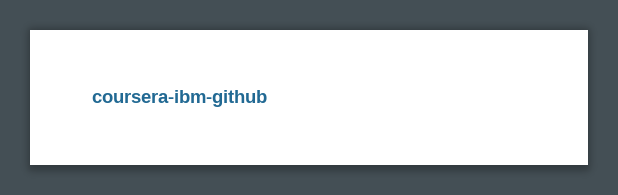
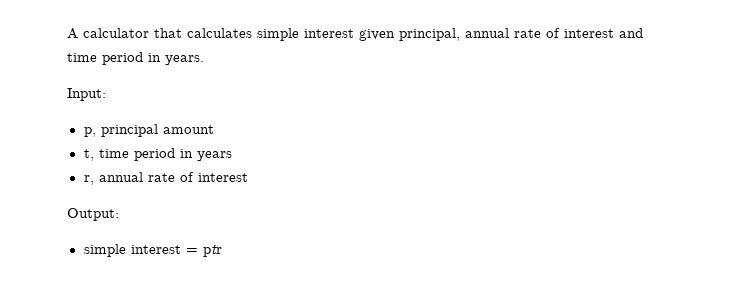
[92,90,267,107] coursera-ibm-github -> [67,28,643,41] [67,52,204,65] [67,88,106,101] [83,124,214,137] [83,148,232,161] [83,172,248,185] [67,208,119,221] [83,244,222,257] A calculator that calculates simple interest given principal, annual rate of interest and time period in years. // Input: // p, principal amount // t, time period in years // r, annual rate of interest // Output: // simple interest = ptr

